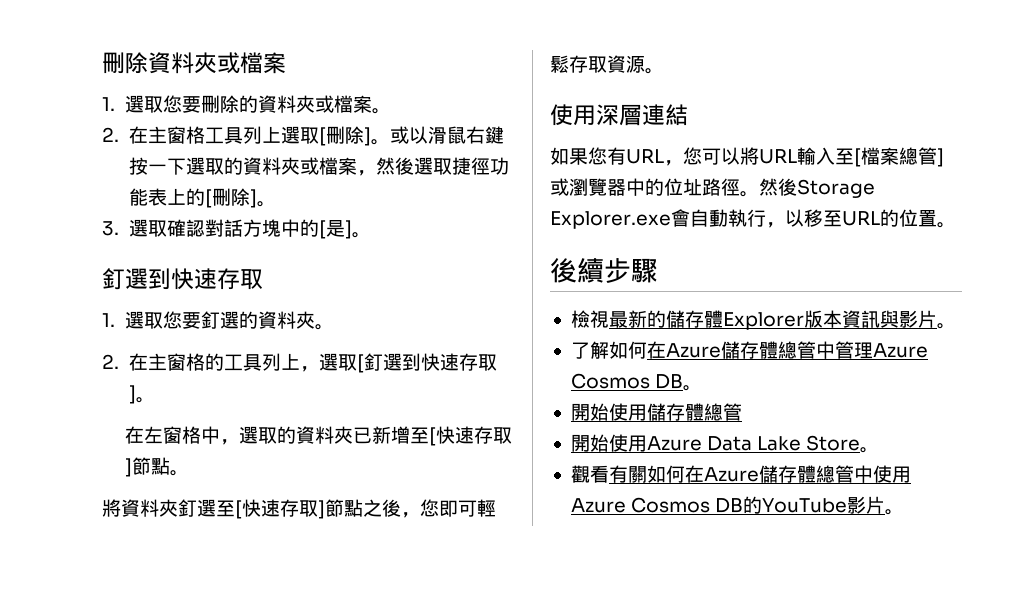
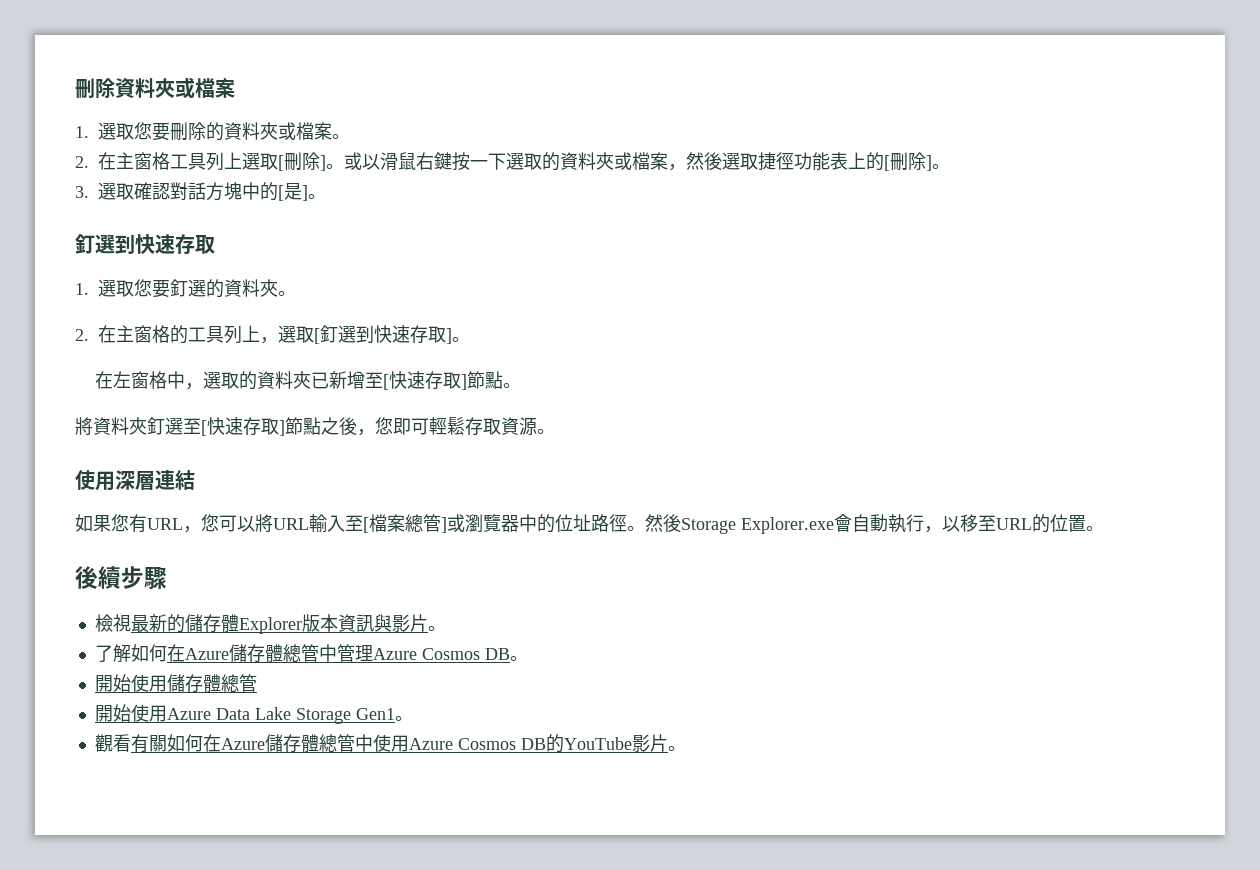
[806,435,861,451] Store -> [295,708,395,724] Storage Gen1

